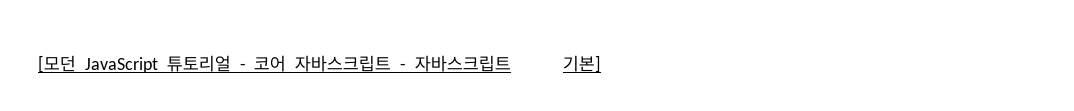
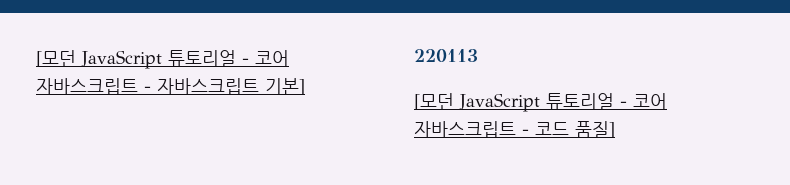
(601, 64) none -> [414,49,478,62] [414,93,667,112] [414,121,615,138] // 220113 // [모던 JavaScript 튜토리얼 - 코어 자바스크립트 - 코드 품질]

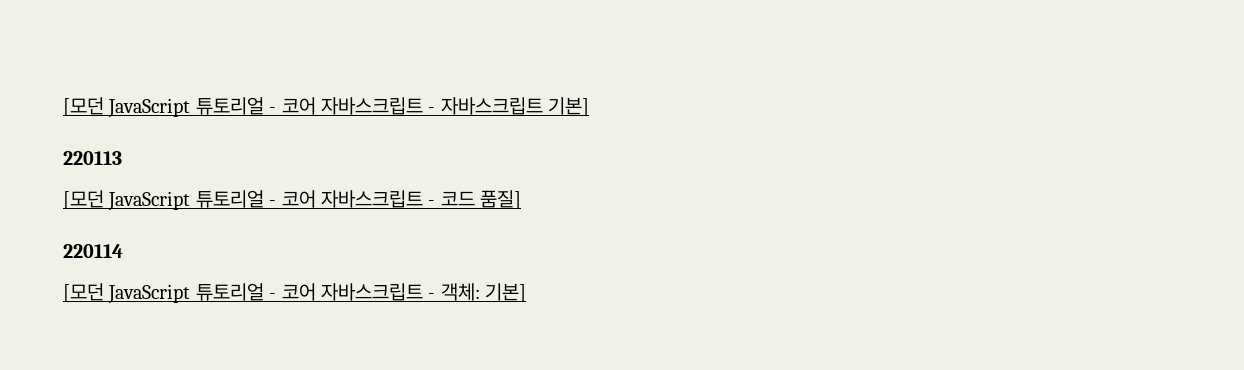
(615, 129) none -> [63,244,123,258] [63,283,527,304] // 220114 // [모던 JavaScript 튜토리얼 - 코어 자바스크립트 - 객체: 기본]

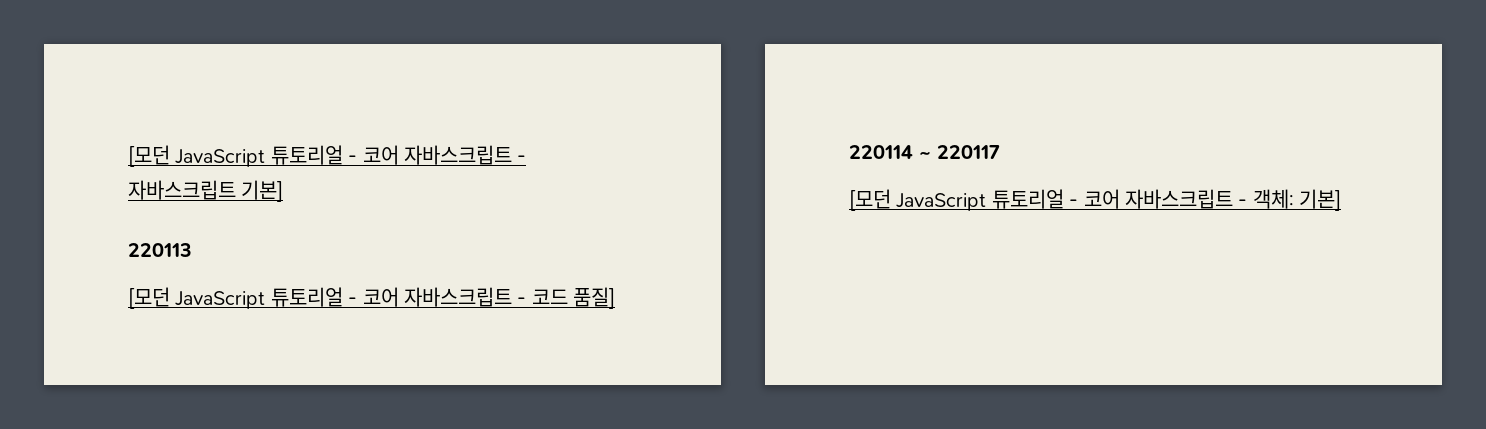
(123, 251) none -> [919,145,1000,159] ~ 220117

